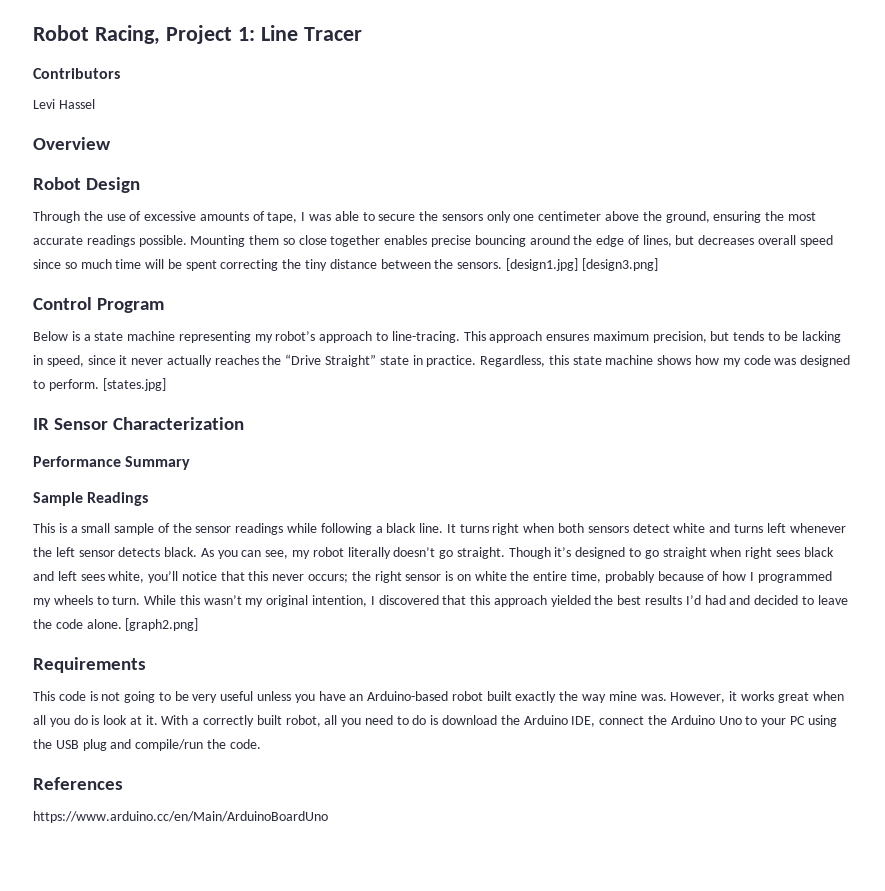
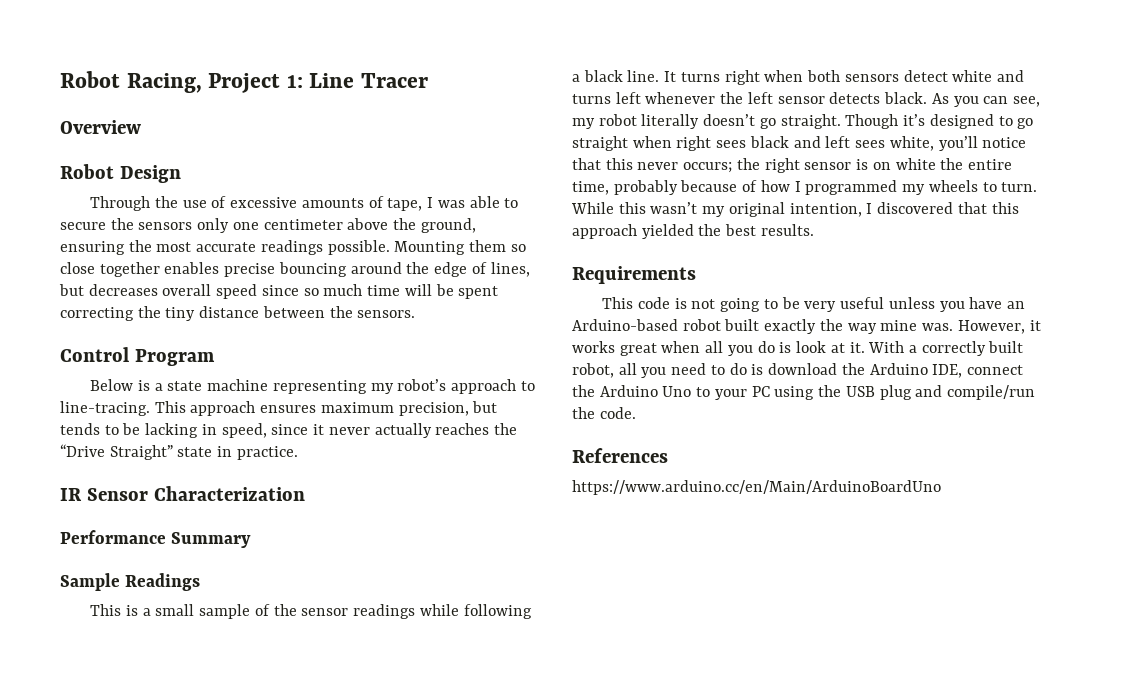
[33,68,120,79] [33,99,95,109] // Contributors // Levi Hassel -> (429, 80) none
[505,258,658,271] [design1.jpg] [design3.png] -> (416, 314) none
[480,355,851,367] [33,378,166,391] Regardless, this state machine shows how my code was designed to perform. [states.jpg] -> (298, 453) none
[645,595,848,605] [33,618,199,631] results I’d had and decided to leave the code alone. [graph2.png] -> [760,224,814,236] results.

